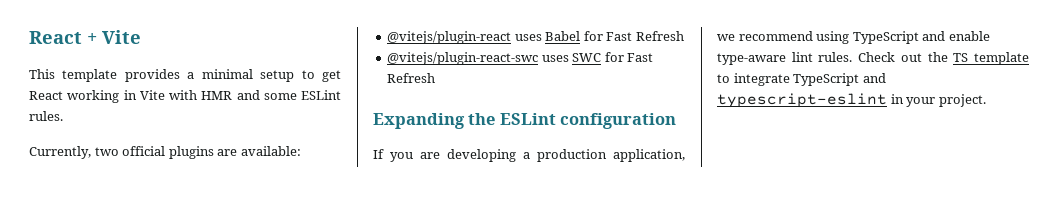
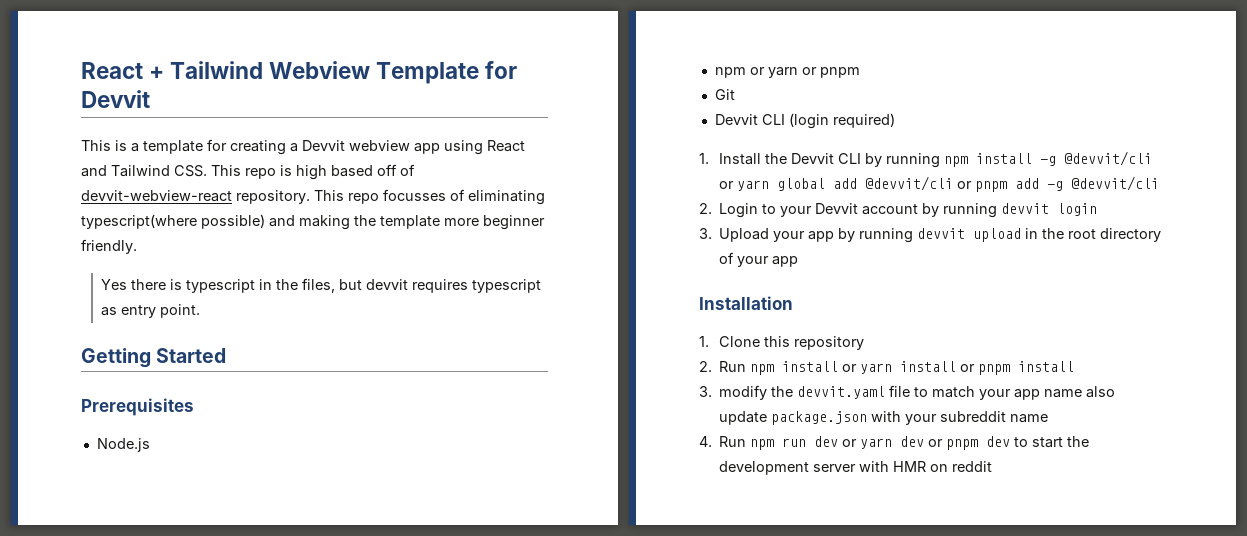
[102,30,141,44] [29,69,341,82] [29,90,341,103] [29,111,63,121] [29,146,301,159] [387,31,684,44] [387,52,654,65] [387,73,436,83] [373,113,677,129] [373,149,685,162] [717,31,990,44] [717,52,1029,65] [717,73,886,86] [717,93,986,108] Vite // This template provides a minimal setup to get React working in Vite with HMR and some ESLint rules. // Currently, two official plugins are available: // @vitejs/plugin-react uses Babel for Fast Refresh // @vitejs/plugin-react-swc uses SWC for Fast Refresh // Expanding the ESLint configuration // If you are developing a production application, we recommend using TypeScript and enable type-aware lint rules. Check out the TS template to integrate TypeScript and typescript-eslint in your project. -> [170,61,518,84] [81,90,150,108] [81,139,525,155] [81,164,415,180] [81,189,545,205] [81,214,545,230] [81,239,137,254] [101,278,542,293] [101,304,201,318] [81,348,227,368] [81,398,194,416] [96,438,150,452] [714,67,860,78] [714,89,735,100] [714,113,895,129] [699,151,1153,168] [719,176,1160,192] [699,203,1098,218] [699,228,1162,243] [719,252,799,267] [699,296,793,310] [699,336,865,350] [699,361,1075,375] [699,385,1116,400] [719,411,1049,425] [699,436,1090,450] [719,461,993,475] Tailwind Webview Template for Devvit // This is a template for creating a Devvit webview app using React and Tailwind CSS. This repo is high based off of devvit-webview-react repository. This repo focusses of eliminating typescript(where possible) and making the template more beginner friendly. // Yes there is typescript in the files, but devvit requires typescript as entry point. // Getting Started // Prerequisites // Node.js // npm or yarn or pnpm // Git // Devvit CLI (login required) // 1. Install the Devvit CLI by running npm install -g @devvit/cli or yarn global add @devvit/cli or pnpm add -g @devvit/cli // 2. Login to your Devvit account by running devvit login // 3. Upload your app by running devvit upload in the root directory of your app // Installation // 1. Clone this repository // 2. Run npm install or yarn install or pnpm install // 3. modify the devvit.yaml file to match your app name also update package.json with your subreddit name // 4. Run npm run dev or yarn dev or pnpm dev to start the development server with HMR on reddit

